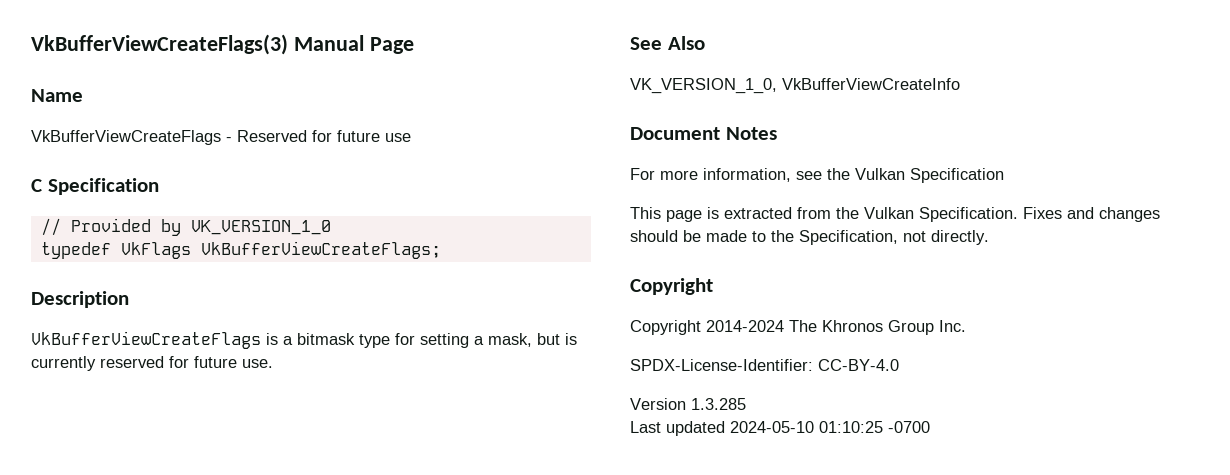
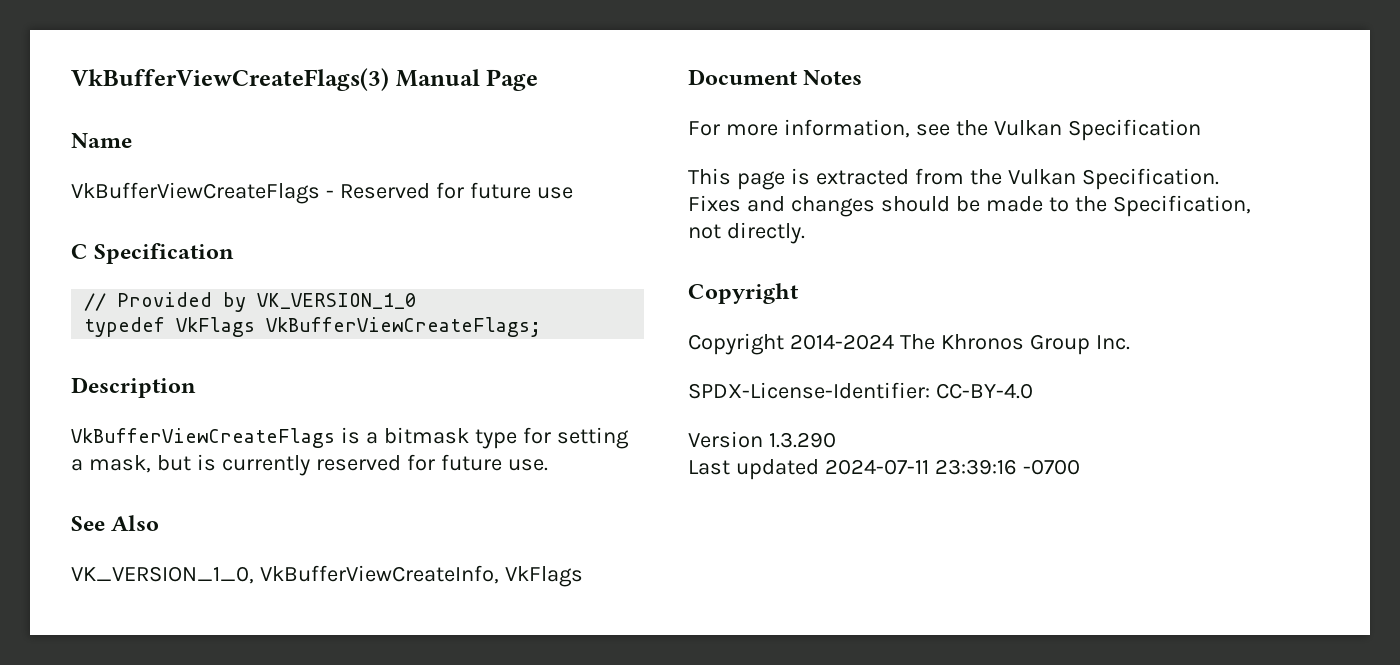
[782,78,960,90] VkBufferViewCreateInfo -> [259,565,583,587] VkBufferViewCreateInfo, VkFlags
[691,398,746,410] 1.3.285 -> [768,432,836,448] 1.3.290
[730,421,883,433] 2024-05-10 01:10:25 -> [824,459,1017,475] 2024-07-11 23:39:16

